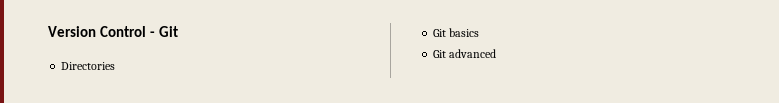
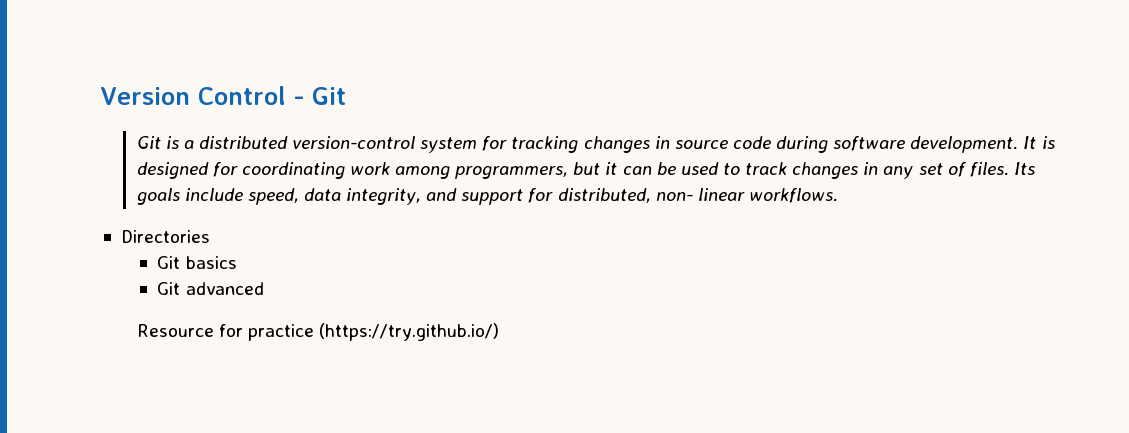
(178, 31) none -> [136,136,1055,153] [136,162,1035,179] [136,188,838,205] // Git is a distributed version-control system for tracking changes in source code during software development. It is designed for coordinating work among programmers, but it can be used to track changes in any set of files. Its goals include speed, data integrity, and support for distributed, non- linear workflows.
(497, 53) none -> [136,323,499,341] // Resource for practice (https://try.github.io/)

